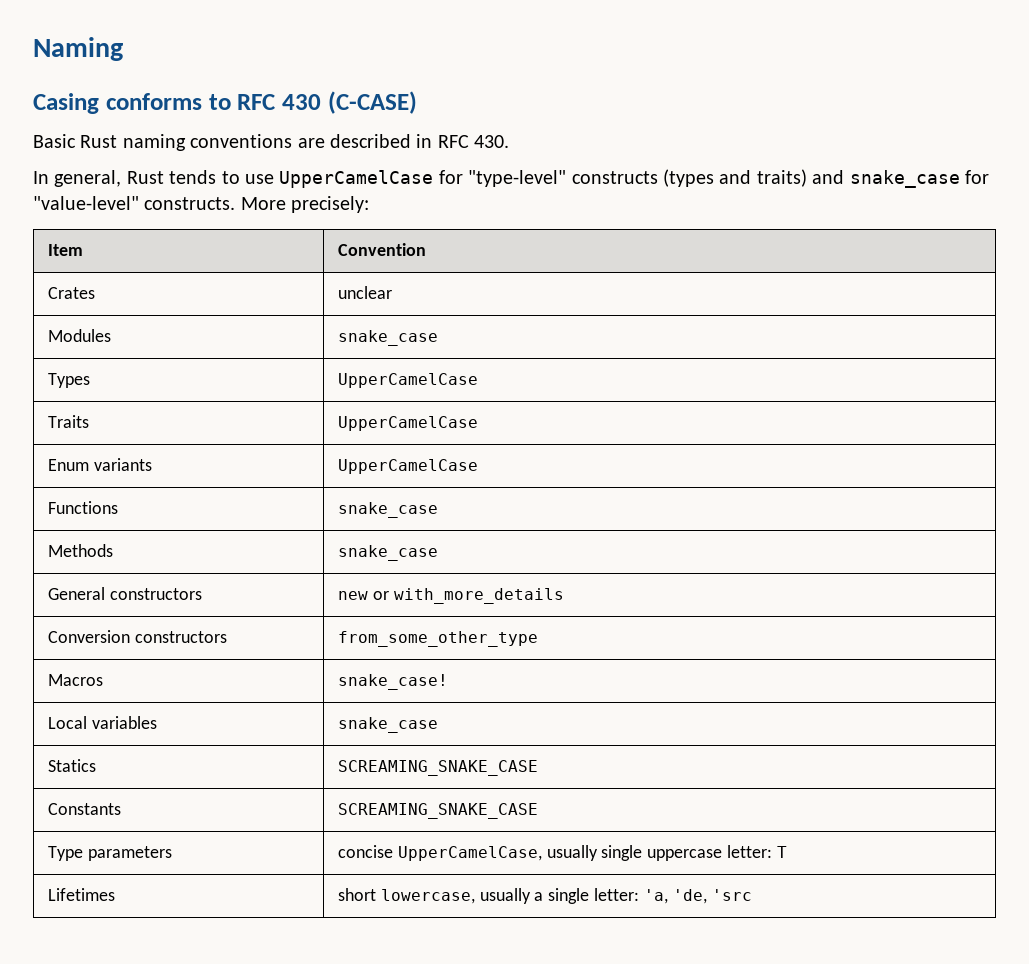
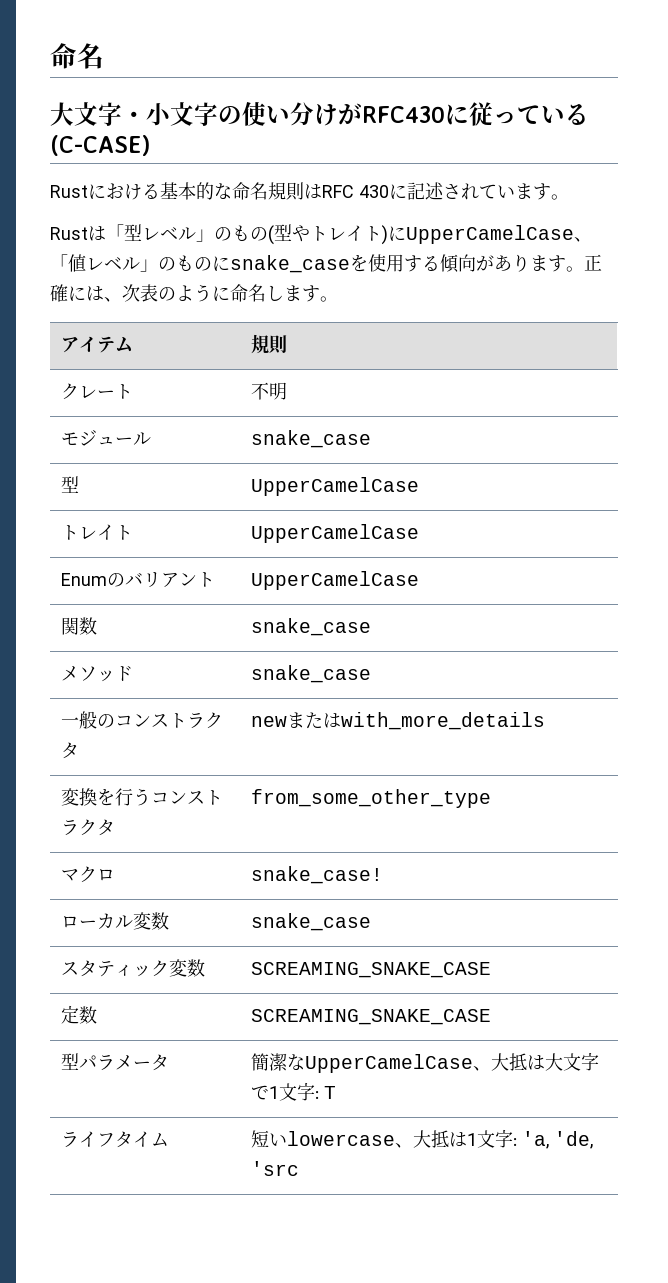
[33,37,123,61] [33,91,417,114] [33,134,510,151] [33,169,989,188] [33,196,370,213] [47,244,83,256] [337,243,426,256] [47,287,95,299] [337,286,392,299] [47,329,111,342] [337,330,438,346] [47,373,90,388] [337,373,478,388] [47,415,89,428] Naming // Casing conforms to RFC 430 (C-CASE) // Basic Rust naming conventions are described in RFC 430. // In general, Rust tends to use UpperCamelCase for "type-level" constructs (types and traits) and snake_case for "value-level" constructs. More precisely: // Item | Convention // Crates | unclear // Modules | snake_case // Types | UpperCamelCase // Traits -> [50,43,104,69] [50,102,589,126] [50,135,150,156] [50,182,569,201] [50,224,592,245] [50,254,602,273] [50,284,338,302] [60,336,133,353] [250,334,287,354] [60,383,133,400] [250,382,287,400] [60,430,151,446] [250,430,371,448] [60,476,79,493] [250,477,419,496] [60,524,133,541] 命名 // 大文字・小文字の使い分けがRFC430に従っている(C-CASE) // Rustにおける基本的な命名規則はRFC 430に記述されています。 // Rustは「型レベル」のもの(型やトレイト)にUpperCamelCase、「値レベル」のものにsnake_caseを使用する傾向があります。正確には、次表のように命名します。 // アイテム | 規則 // クレート | 不明 // モジュール | snake_case // 型 | UpperCamelCase // トレイト
[93,458,152,471] [337,459,478,474] [47,501,118,514] [337,502,438,518] [47,544,113,557] [337,545,438,561] [47,587,202,600] variants | UpperCamelCase // Functions | snake_case // Methods | snake_case // General constructors -> [106,572,215,588] [250,571,419,590] [60,617,97,635] [250,618,371,636] [60,666,133,682] [250,665,371,683] [60,711,223,729] [60,742,79,759] のバリアント | UpperCamelCase // 関数 | snake_case // メソッド | snake_case // 一般のコンストラクタ
[372,591,389,600] or -> [286,712,341,729] または
[47,630,227,643] Conversion constructors -> [60,788,223,806] [60,819,115,836] 変換を行うコンストラクタ
[47,674,103,686] Macros -> [60,866,115,883] マクロ
[47,716,157,729] [337,717,438,733] [47,759,96,772] [337,760,538,776] [47,803,121,815] [337,803,538,819] [47,846,172,861] [337,845,787,861] [47,888,115,901] [337,888,640,904] Local variables | snake_case // Statics | SCREAMING_SNAKE_CASE // Constants | SCREAMING_SNAKE_CASE // Type parameters | concise UpperCamelCase, usually single uppercase letter: T // Lifetimes | short lowercase, usually a single letter: -> [60,912,169,930] [250,913,371,931] [60,959,205,977] [250,962,491,978] [60,1005,97,1024] [250,1009,491,1025] [60,1053,169,1071] [250,1052,599,1073] [250,1082,336,1101] [60,1131,169,1148] [250,1129,517,1148] ローカル変数 | snake_case // スタティック変数 | SCREAMING_SNAKE_CASE // 定数 | SCREAMING_SNAKE_CASE // 型パラメータ | 簡潔なUpperCamelCase、大抵は大文字で1文字: T // ライフタイム | 短いlowercase、大抵は1文字:

